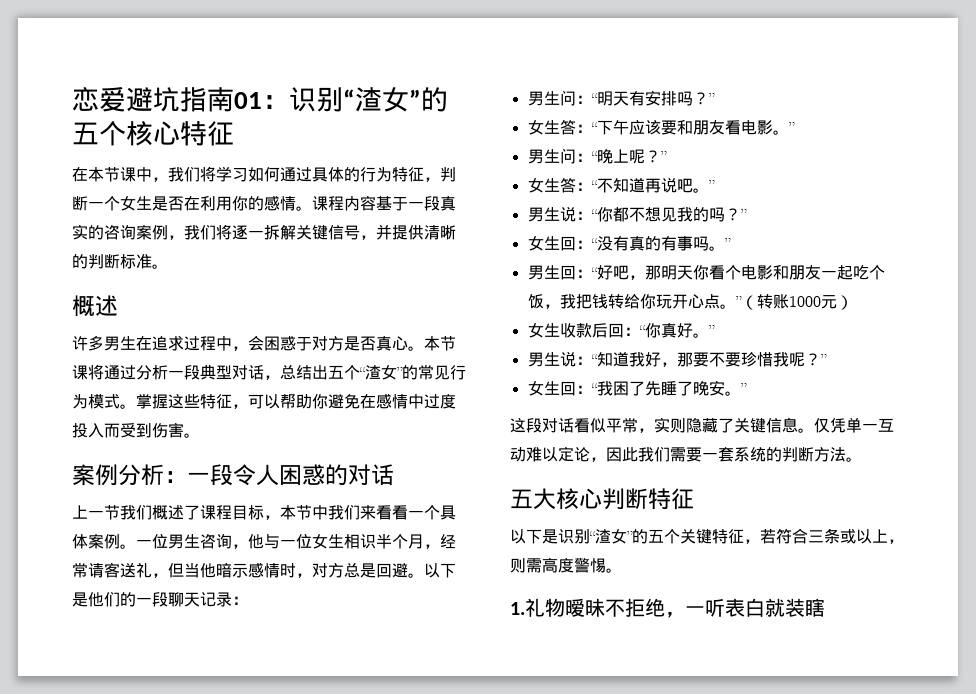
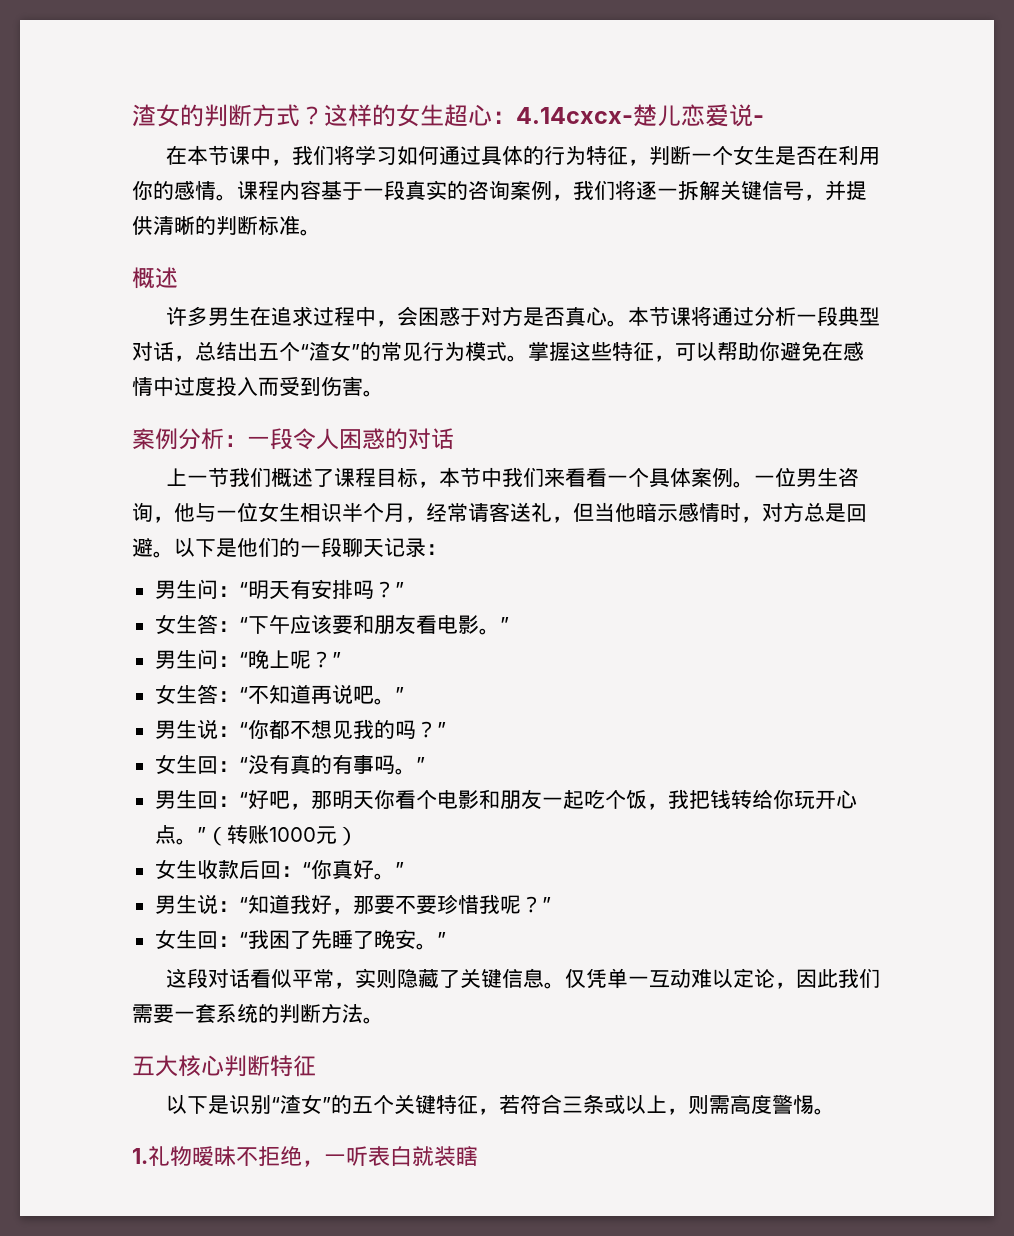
[72,86,448,112] [72,121,234,146] 恋爱避坑指南01：识别“渣女”的五个核心特征 -> [132,104,764,127] 渣女的判断方式？这样的女生超心：4.14cxcx-楚儿恋爱说-

